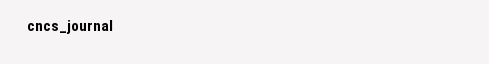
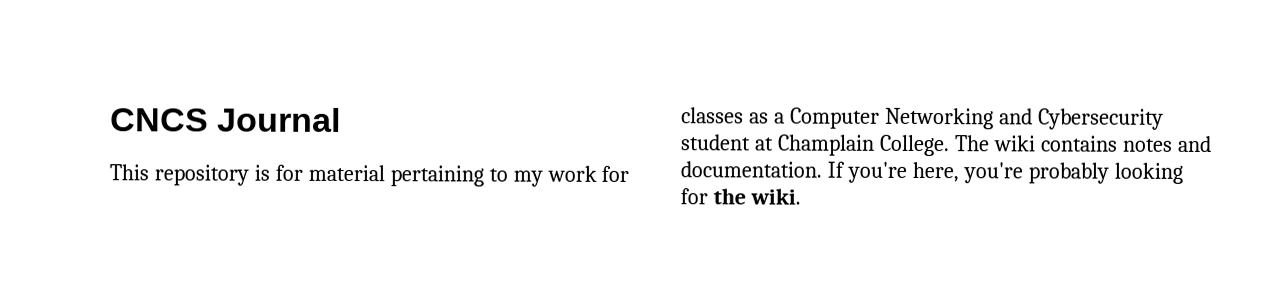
[27,20,113,34] cncs_journal -> [110,107,342,132] [109,164,630,187] [681,107,1164,130] [680,134,1212,157] [680,161,1183,184] [680,188,801,205] CNCS Journal // This repository is for material pertaining to my work for classes as a Computer Networking and Cybersecurity student at Champlain College. The wiki contains notes and documentation. If you're here, you're probably looking for the wiki.

